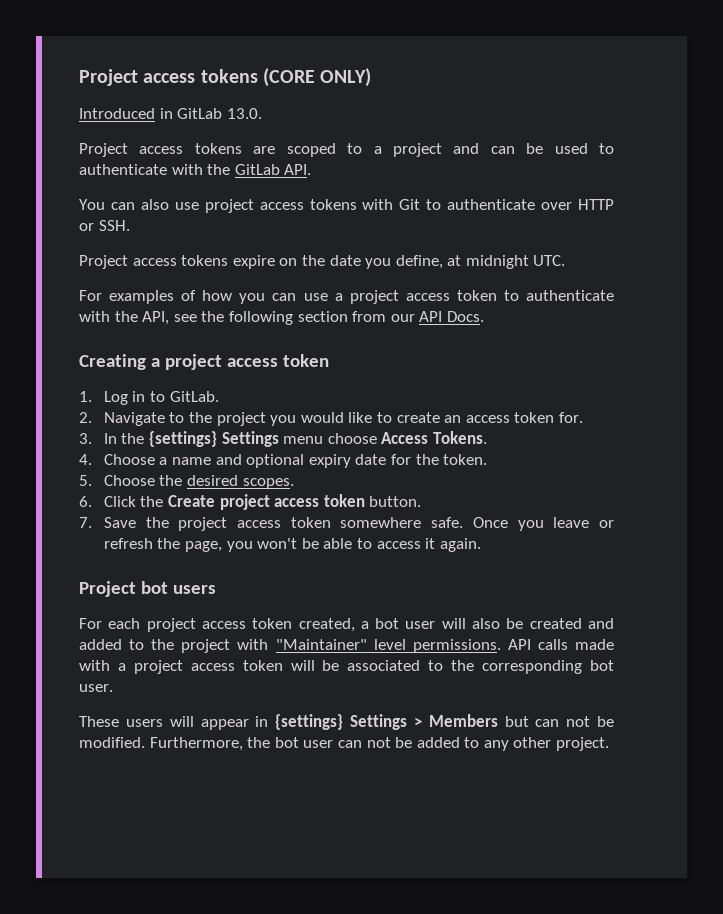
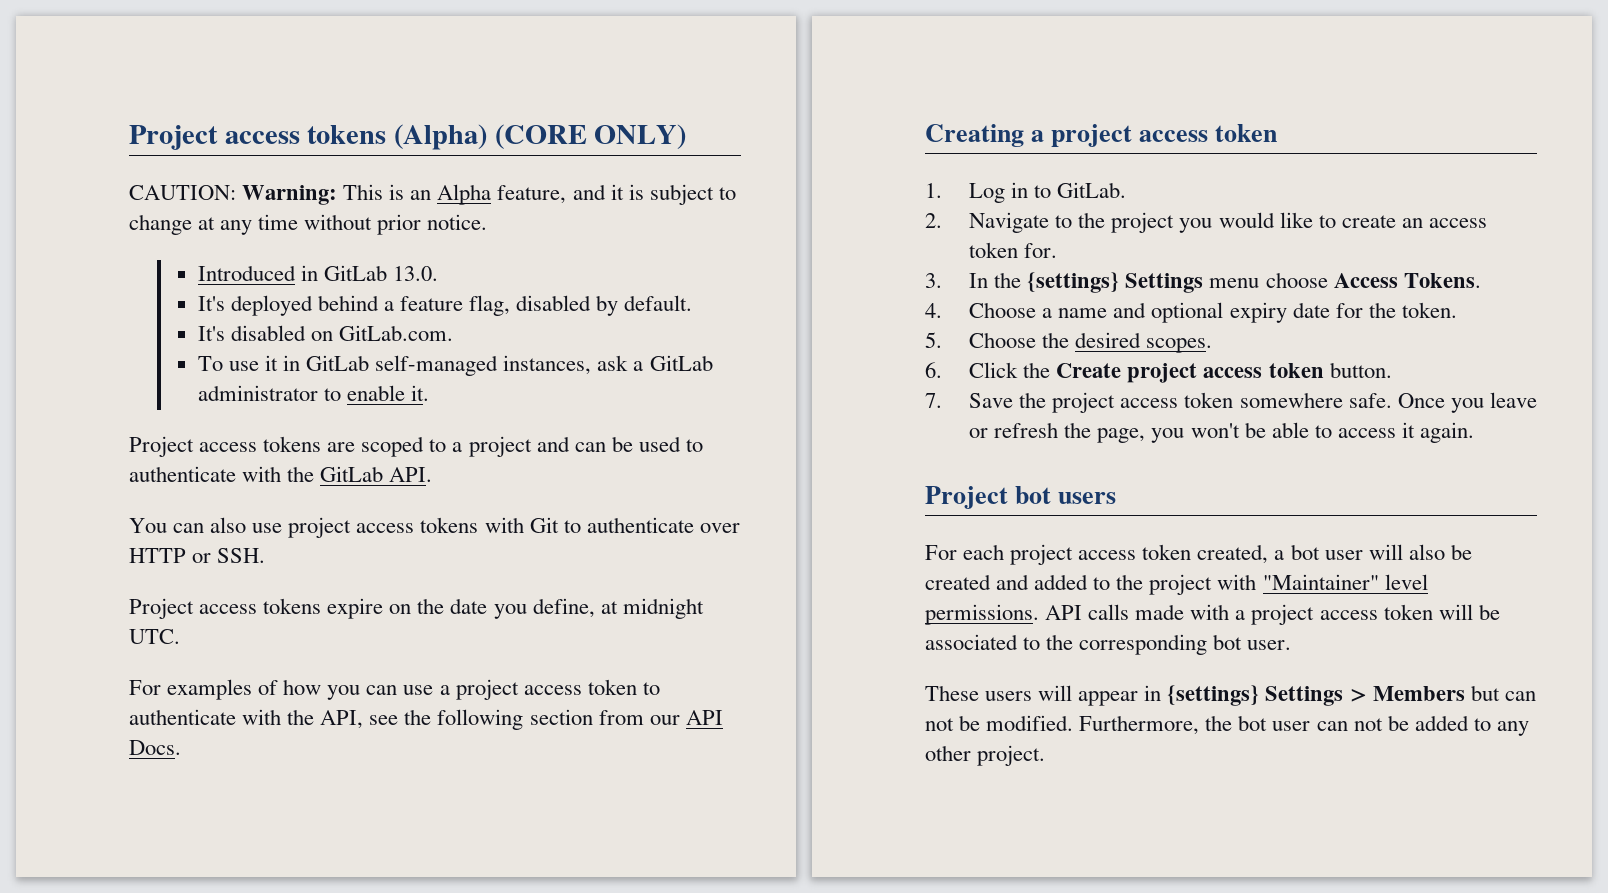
[79,69,258,86] Project access tokens -> [129,124,488,150] Project access tokens (Alpha)
[79,108,262,119] Introduced in GitLab 13.0. -> [129,184,736,205] [129,214,488,235] [197,265,439,281] [197,295,693,316] [197,325,454,341] [197,355,713,376] [197,385,430,401] CAUTION: Warning: This is an Alpha feature, and it is subject to change at any time without prior notice. // Introduced in GitLab 13.0. // It's deployed behind a feature flag, disabled by default. // It's disabled on GitLab.com. // To use it in GitLab self-managed instances, ask a GitLab administrator to enable it.

